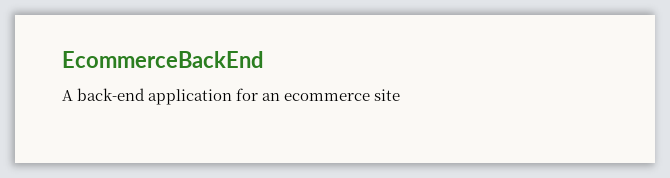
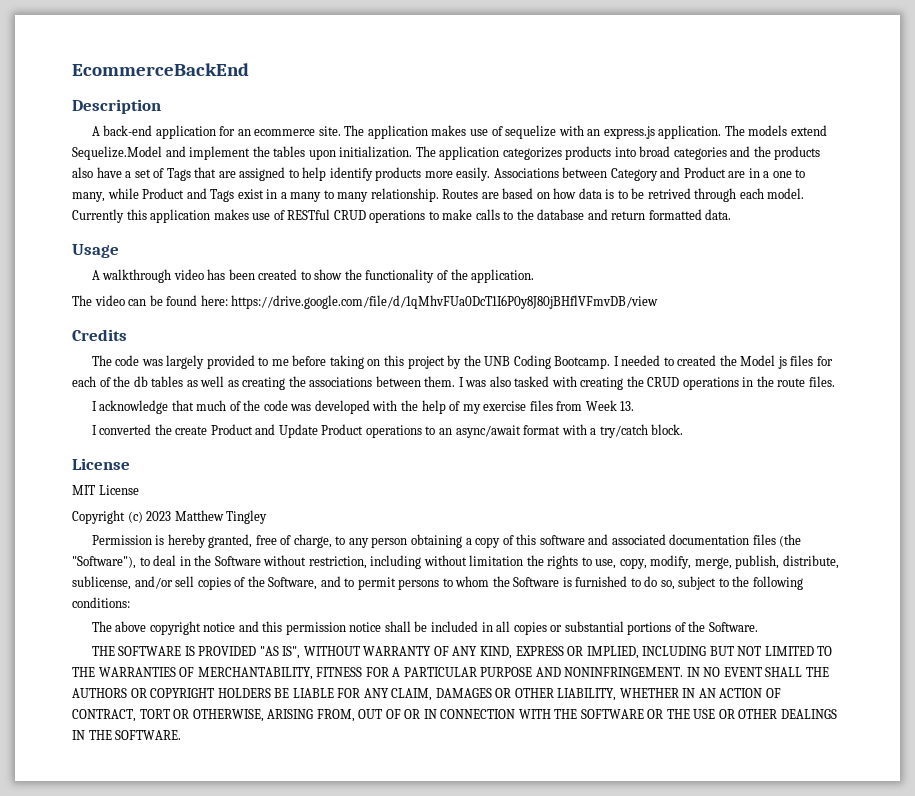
(263, 59) none -> [72,99,161,114] // Description
[374,89,401,101] site -> [318,125,827,139] [72,146,821,160] [72,167,806,181] [72,188,805,202] [72,209,732,223] [72,244,119,258] [91,269,535,283] [72,295,659,309] [72,329,127,341] [91,355,833,369] [72,376,835,390] [91,400,635,414] [91,424,684,438] [72,458,130,470] [72,485,139,495] [72,510,268,524] [91,534,802,548] [72,555,839,569] [72,576,803,590] [72,597,130,608] [91,621,758,635] [91,646,833,659] [72,667,829,680] [72,688,781,701] [72,709,837,722] [72,730,182,740] site. The application makes use of sequelize with an express.js application. The models extend Sequelize.Model and implement the tables upon initialization. The application categorizes products into broad categories and the products also have a set of Tags that are assigned to help identify products more easily. Associations between Category and Product are in a one to many, while Product and Tags exist in a many to many relationship. Routes are based on how data is to be retrived through each model. Currently this application makes use of RESTful CRUD operations to make calls to the database and return formatted data. // Usage // A walkthrough video has been created to show the functionality of the application. // The video can be found here: https://drive.google.com/file/d/1qMhvFUa0DcT1I6P0y8J80jBHflVFmvDB/view // Credits // The code was largely provided to me before taking on this project by the UNB Coding Bootcamp. I needed to created the Model js files for each of the db tables as well as creating the associations between them. I was also tasked with creating the CRUD operations in the route files. // I acknowledge that much of the code was developed with the help of my exercise files from Week 13. // I converted the create Product and Update Product operations to an async/await format with a try/catch block. // License // MIT License // Copyright (c) 2023 Matthew Tingley // Permission is hereby granted, free of charge, to any person obtaining a copy of this software and associated documentation files (the "Software"), to deal in the Software without restriction, including without limitation the rights to use, copy, modify, merge, publish, distribute, sublicense, and/or sell copies of the Software, and to permit persons to whom the Software is furnished to do so, subject to the following conditions: // The above copyright notice and this permission notice shall be included in all copies or substantial portions of the Software. // THE SOFTWARE IS PROVIDED "AS IS", WITHOUT WARRANTY OF ANY KIND, EXPRESS OR IMPLIED, INCLUDING BUT NOT LIMITED TO THE WARRANTIES OF MERCHANTABILITY, FITNESS FOR A PARTICULAR PURPOSE AND NONINFRINGEMENT. IN NO EVENT SHALL THE AUTHORS OR COPYRIGHT HOLDERS BE LIABLE FOR ANY CLAIM, DAMAGES OR OTHER LIABILITY, WHETHER IN AN ACTION OF CONTRACT, TORT OR OTHERWISE, ARISING FROM, OUT OF OR IN CONNECTION WITH THE SOFTWARE OR THE USE OR OTHER DEALINGS IN THE SOFTWARE.

